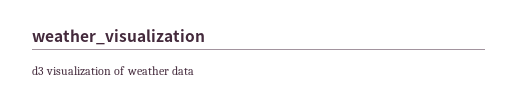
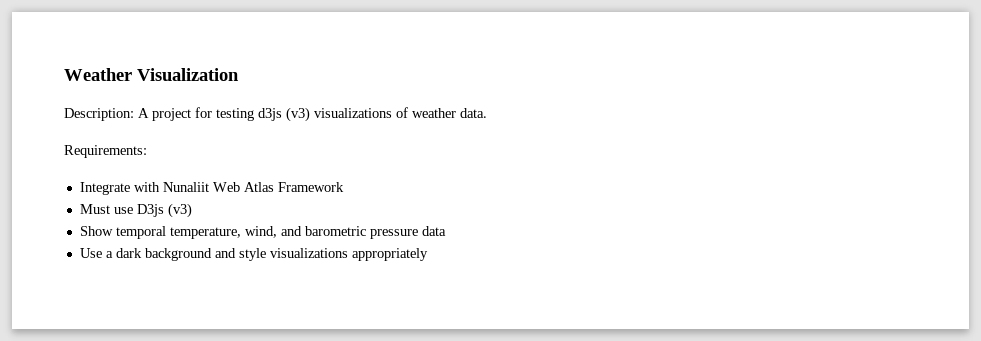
[32,29,205,45] [32,66,194,76] weather_visualization // d3 visualization of weather data -> [64,68,239,81] [64,107,487,122] [64,145,147,158] [79,182,344,195] [79,203,192,218] [79,226,446,239] [79,248,428,261] Weather Visualization // Description: A project for testing d3js (v3) visualizations of weather data. // Requirements: // Integrate with Nunaliit Web Atlas Framework // Must use D3js (v3) // Show temporal temperature, wind, and barometric pressure data // Use a dark background and style visualizations appropriately

